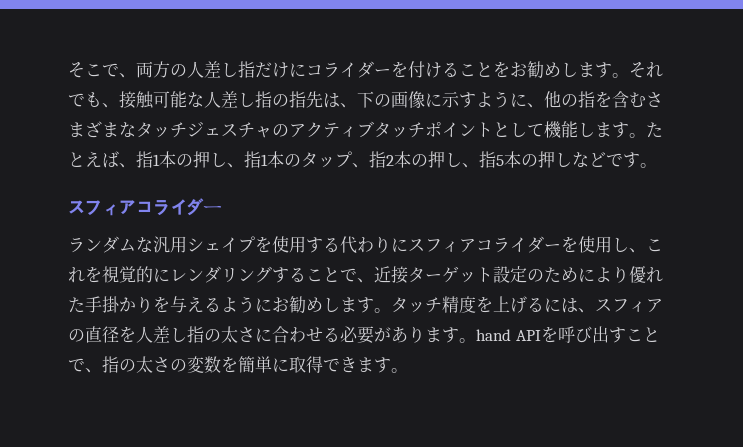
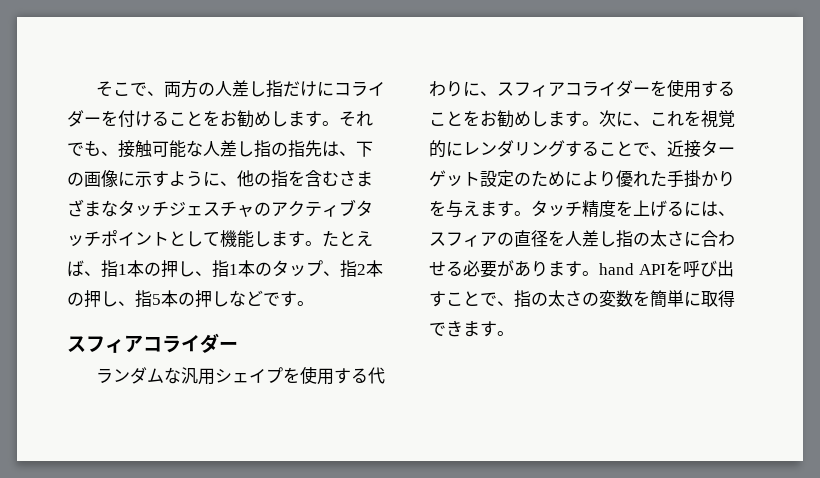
(408, 245) none -> [480,91,497,96] 、
[612,237,629,252] し -> [701,81,735,97] [429,110,633,128] することをお勧めします。次に
[204,296,340,313] るようにお勧めし -> (480, 209) none

